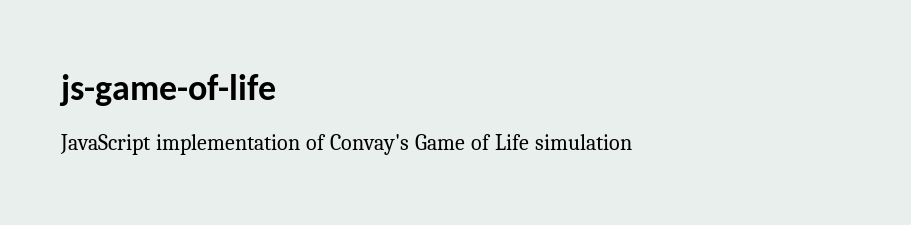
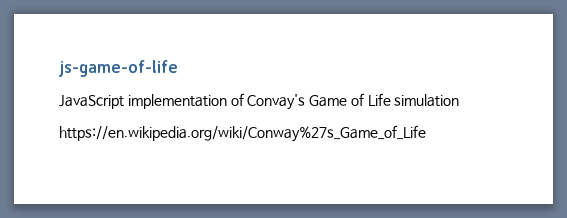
(632, 142) none -> [59,125,426,142] // https://en.wikipedia.org/wiki/Conway%27s_Game_of_Life

